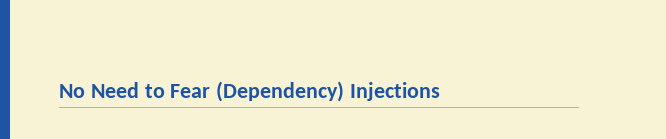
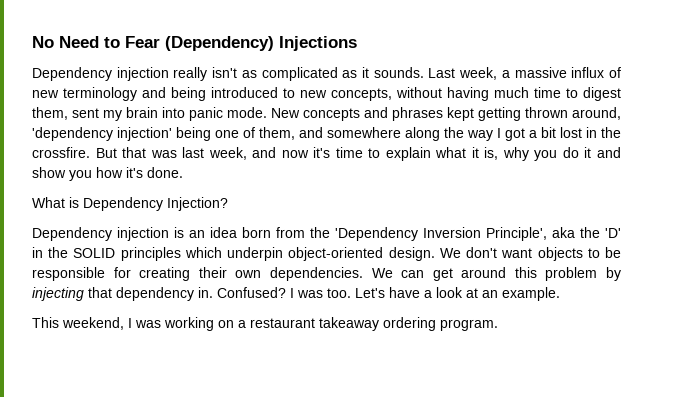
(441, 91) none -> [32,67,621,81] [32,87,621,101] [32,107,621,121] [32,127,621,141] [32,147,621,161] [32,167,183,181] [32,197,228,211] [32,227,621,241] [32,247,621,261] [32,267,621,281] [32,287,560,301] [32,317,498,331] // Dependency injection really isn't as complicated as it sounds. Last week, a massive influx of new terminology and being introduced to new concepts, without having much time to digest them, sent my brain into panic mode. New concepts and phrases kept getting thrown around, 'dependency injection' being one of them, and somewhere along the way I got a bit lost in the crossfire. But that was last week, and now it's time to explain what it is, why you do it and show you how it's done. // What is Dependency Injection? // Dependency injection is an idea born from the 'Dependency Inversion Principle', aka the 'D' in the SOLID principles which underpin object-oriented design. We don't want objects to be responsible for creating their own dependencies. We can get around this problem by injecting that dependency in. Confused? I was too. Let's have a look at an example. // This weekend, I was working on a restaurant takeaway ordering program.

